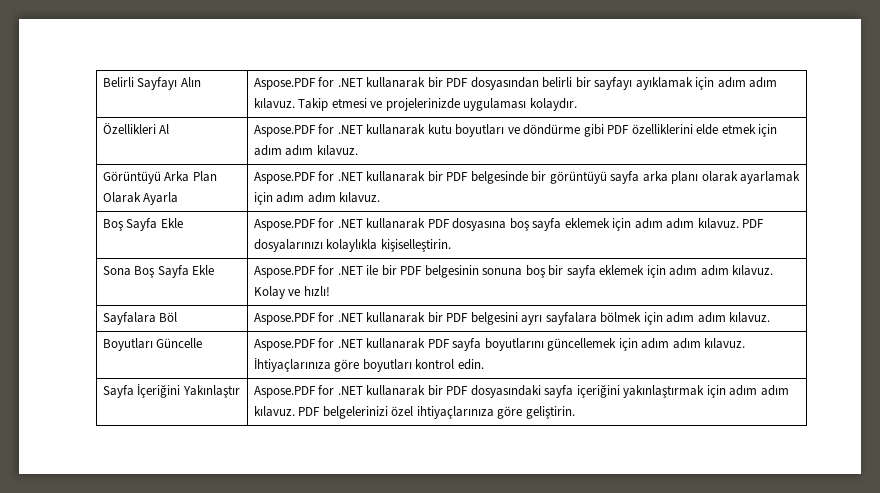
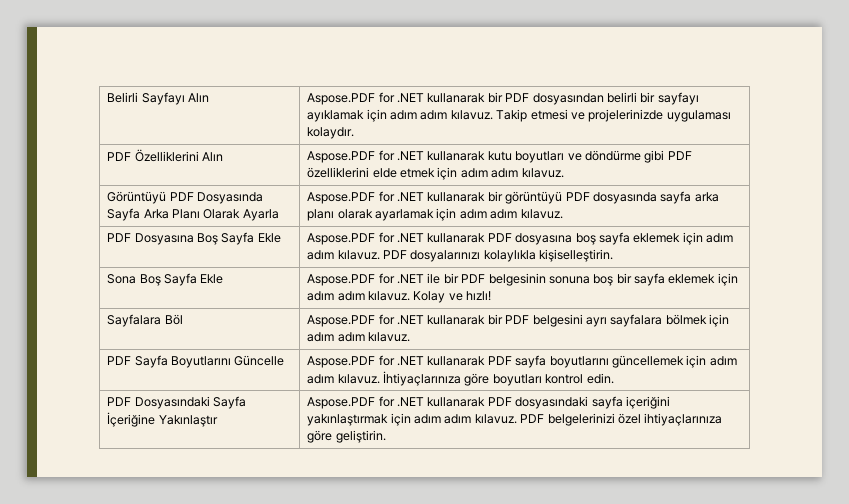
[102,123,170,134] Özellikleri Al -> [107,149,224,162] PDF Özelliklerini Alın
[164,171,217,182] Arka Plan -> [169,192,264,204] [107,208,201,221] PDF Dosyasında Sayfa Arka Planı
[446,171,607,184] PDF belgesinde bir görüntüyü -> [505,191,657,204] görüntüyü PDF dosyasında
(381, 197) none -> [107,233,194,245] PDF Dosyasına
[102,338,153,351] Boyutları -> [107,355,232,368] PDF Sayfa Boyutlarını
[102,384,181,398] Sayfa İçeriğini -> [107,396,247,409] [107,412,156,427] PDF Dosyasındaki Sayfa İçeriğine
[427,385,443,396] bir -> (486, 402) none

